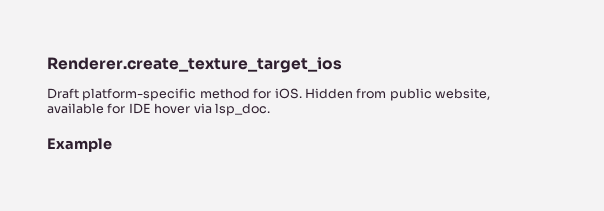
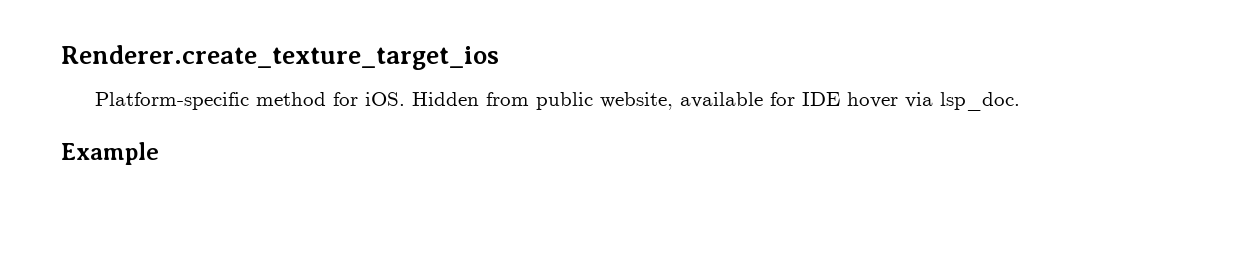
[47,88,197,101] Draft platform-specific -> [94,92,249,110] Platform-specific

